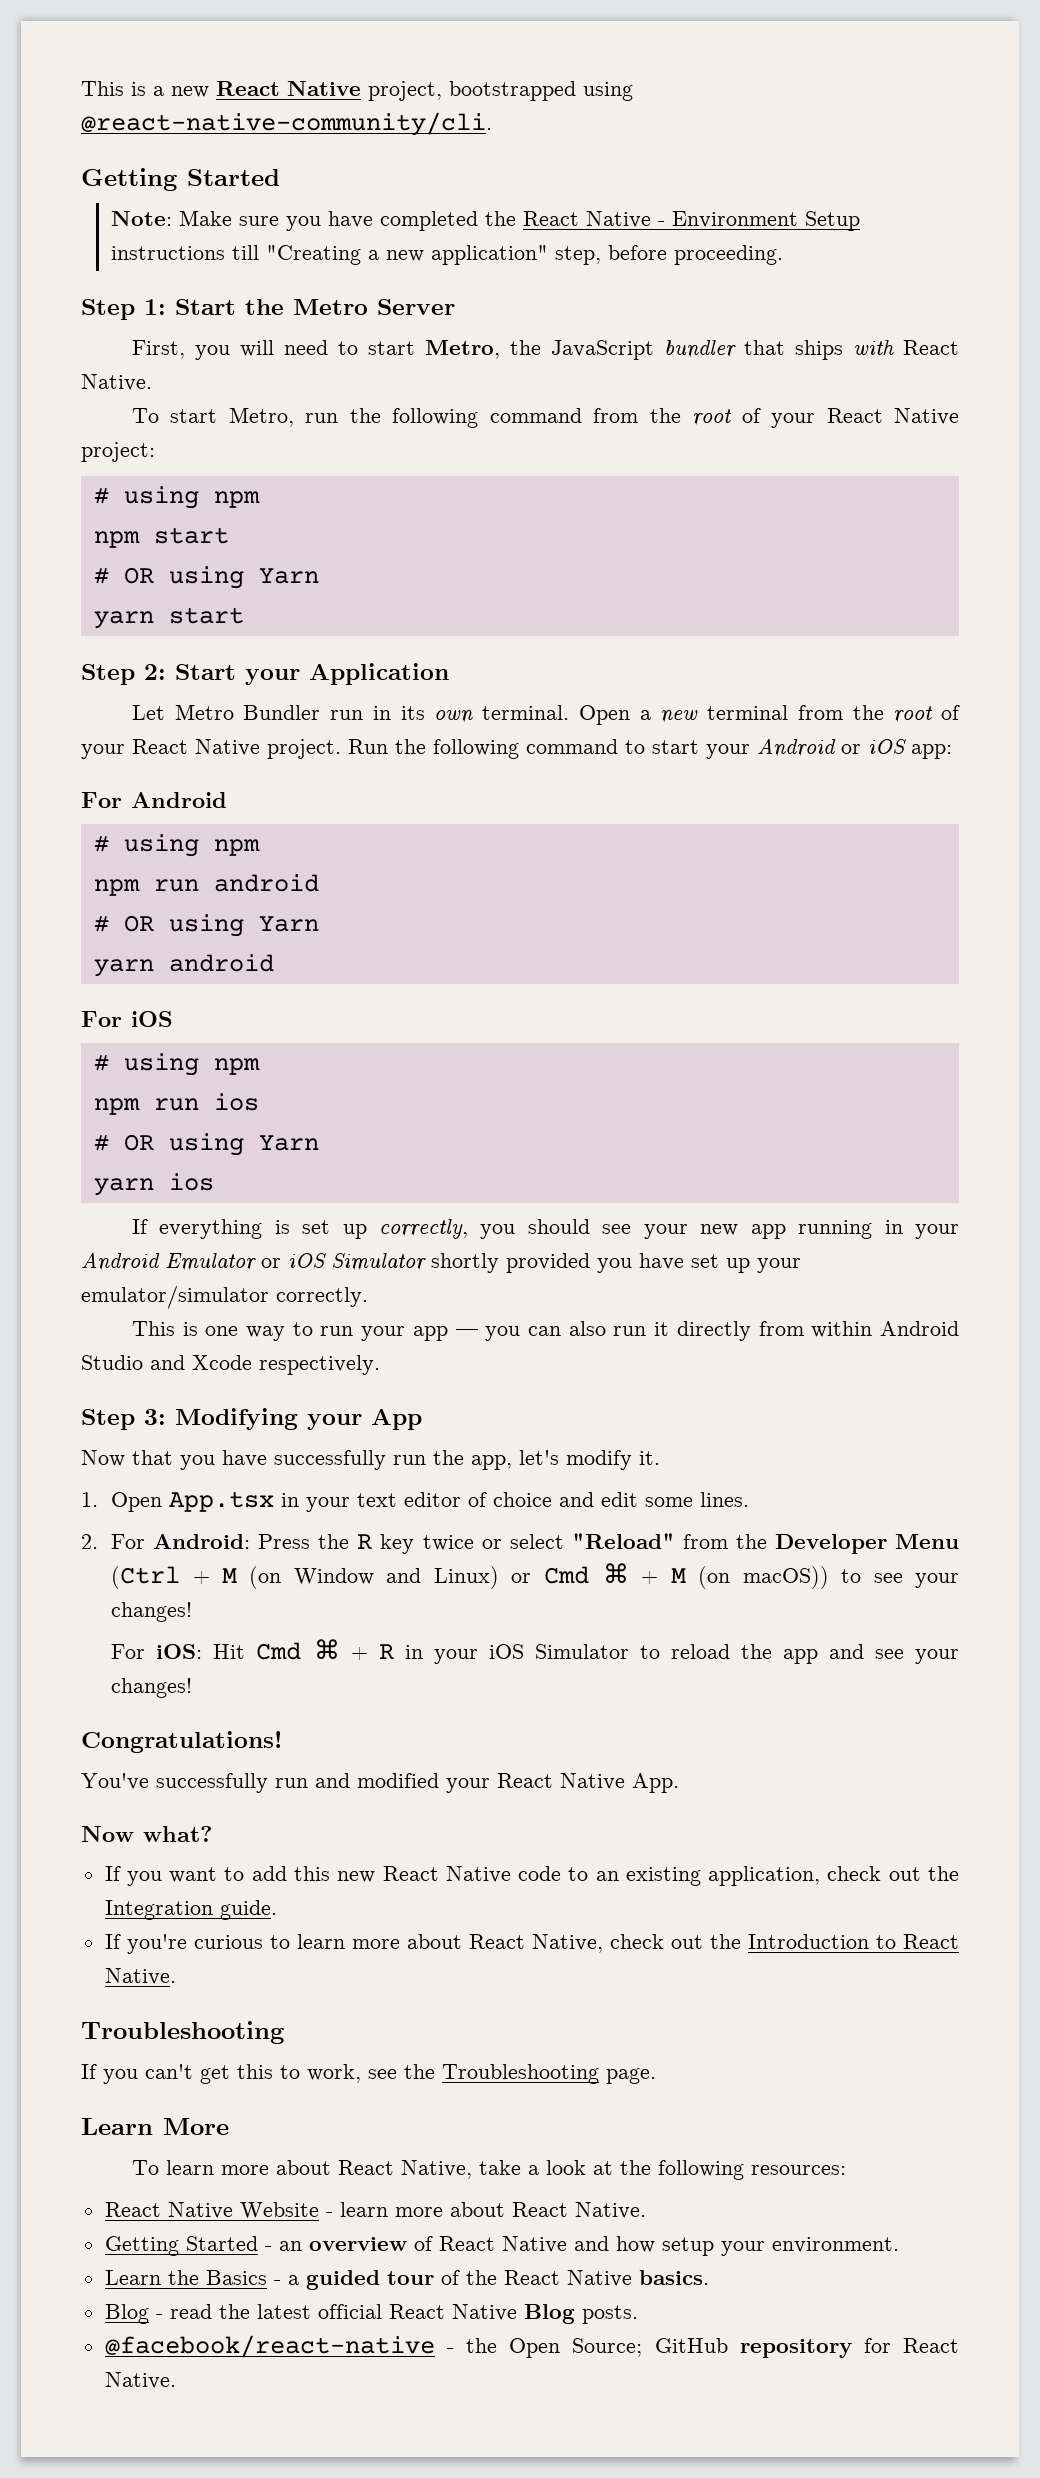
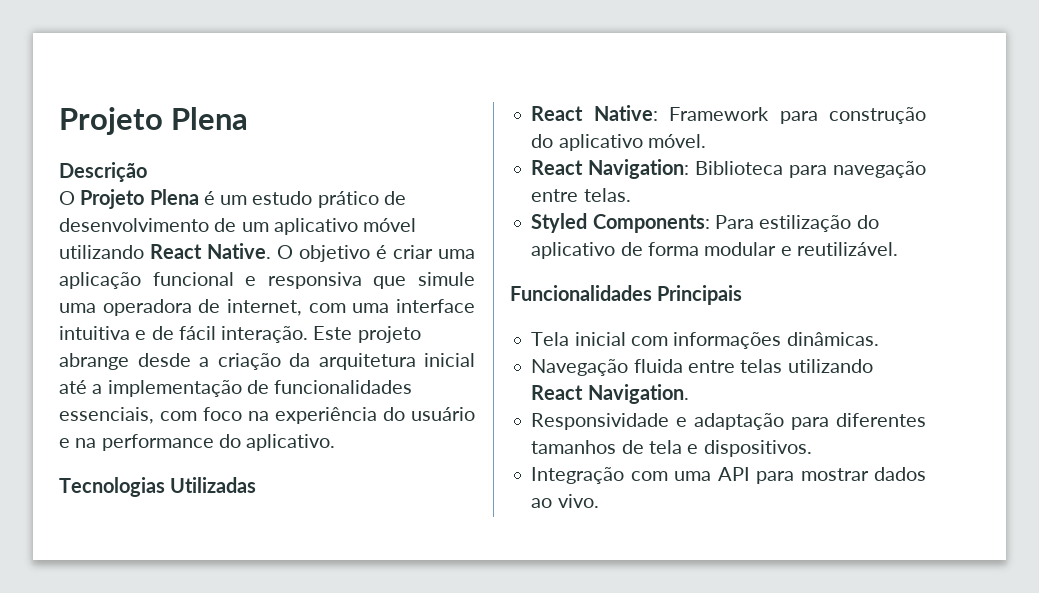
[81,81,633,101] [81,112,492,136] [81,168,280,191] [111,210,861,231] [111,245,784,265] [81,299,455,320] [131,340,959,360] [81,374,152,391] [131,407,959,428] [81,442,155,462] [93,486,260,509] [93,527,229,548] [93,566,319,589] [93,607,244,629] [81,663,449,685] [131,704,960,725] [81,738,952,759] [81,792,227,808] [93,834,260,857] [93,874,319,896] [93,914,319,937] [93,954,274,977] [81,1011,173,1027] [93,1053,260,1076] [93,1093,259,1115] [93,1133,319,1156] [93,1173,214,1196] [131,1219,959,1239] [81,1252,801,1273] [81,1285,368,1309] [131,1321,959,1341] [81,1355,380,1375] [81,1408,422,1430] [81,1450,660,1470] [81,1491,750,1512] [81,1533,959,1554] [111,1563,960,1589] [111,1602,193,1622] [111,1639,959,1664] [111,1678,193,1698] [81,1731,282,1753] [81,1773,679,1793] [81,1826,212,1842] [104,1866,960,1886] [104,1900,277,1920] [104,1934,959,1954] [104,1968,176,1985] [81,2021,284,2044] [81,2064,656,2084] [81,2118,229,2135] [131,2160,846,2180] [104,2202,646,2219] [104,2236,899,2256] [104,2270,709,2290] [104,2304,638,2324] [104,2335,960,2358] [104,2372,176,2389] This is a new React Native project, bootstrapped using @react-native-community/cli. // Getting Started // Note: Make sure you have completed the React Native - Environment Setup instructions till "Creating a new application" step, before proceeding. // Step 1: Start the Metro Server // First, you will need to start Metro, the JavaScript bundler that ships with React Native. // To start Metro, run the following command from the root of your React Native project: // # using npm // npm start // # OR using Yarn // yarn start // Step 2: Start your Application // Let Metro Bundler run in its own terminal. Open a new terminal from the root of your React Native project. Run the following command to start your Android or iOS app: // For Android // # using npm // npm run android // # OR using Yarn // yarn android // For iOS // # using npm // npm run ios // # OR using Yarn // yarn ios // If everything is set up correctly, you should see your new app running in your Android Emulator or iOS Simulator shortly provided you have set up your emulator/simulator correctly. // This is one way to run your app — you can also run it directly from within Android Studio and Xcode respectively. // Step 3: Modifying your App // Now that you have successfully run the app, let's modify it. // 1. Open App.tsx in your text editor of choice and edit some lines. // 2. For Android: Press the R key twice or select "Reload" from the Developer Menu (Ctrl + M (on Window and Linux) or Cmd ⌘ + M (on macOS)) to see your changes! // For iOS: Hit Cmd ⌘ + R in your iOS Simulator to reload the app and see your changes! // Congratulations! // You've successfully run and modified your React Native App. // Now what? // If you want to add this new React Native code to an existing application, check out the Integration guide. // If you're curious to learn more about React Native, check out the Introduction to React Native. // Troubleshooting // If you can't get this to work, see the Troubleshooting page. // Learn More // To learn more about React Native, take a look at the following resources: // React Native Website - learn more about React Native. // Getting Started - an overview of React Native and how setup your environment. // Learn the Basics - a guided tour of the React Native basics. // Blog - read the latest official React Native Blog posts. // @facebook/react-native - the Open Source; GitHub repository for React Native. -> [59,107,249,135] [59,162,147,182] [59,189,406,209] [59,218,417,235] [59,243,475,262] [59,272,476,289] [59,299,475,316] [59,326,421,343] [59,353,475,370] [59,380,413,397] [59,407,475,424] [59,434,336,451] [59,477,257,497] [531,105,926,124] [531,134,706,151] [531,159,926,179] [531,188,631,202] [531,213,879,233] [531,242,898,259] [510,285,743,305] [531,332,879,349] [531,359,873,376] [531,384,689,404] [531,413,926,430] [531,440,812,457] [531,467,926,484] [531,494,599,508] Projeto Plena // Descrição // O Projeto Plena é um estudo prático de desenvolvimento de um aplicativo móvel utilizando React Native. O objetivo é criar uma aplicação funcional e responsiva que simule uma operadora de internet, com uma interface intuitiva e de fácil interação. Este projeto abrange desde a criação da arquitetura inicial até a implementação de funcionalidades essenciais, com foco na experiência do usuário e na performance do aplicativo. // Tecnologias Utilizadas // React Native: Framework para construção do aplicativo móvel. // React Navigation: Biblioteca para navegação entre telas. // Styled Components: Para estilização do aplicativo de forma modular e reutilizável. // Funcionalidades Principais // Tela inicial com informações dinâmicas. // Navegação fluida entre telas utilizando React Navigation. // Responsividade e adaptação para diferentes tamanhos de tela e dispositivos. // Integração com uma API para mostrar dados ao vivo.

